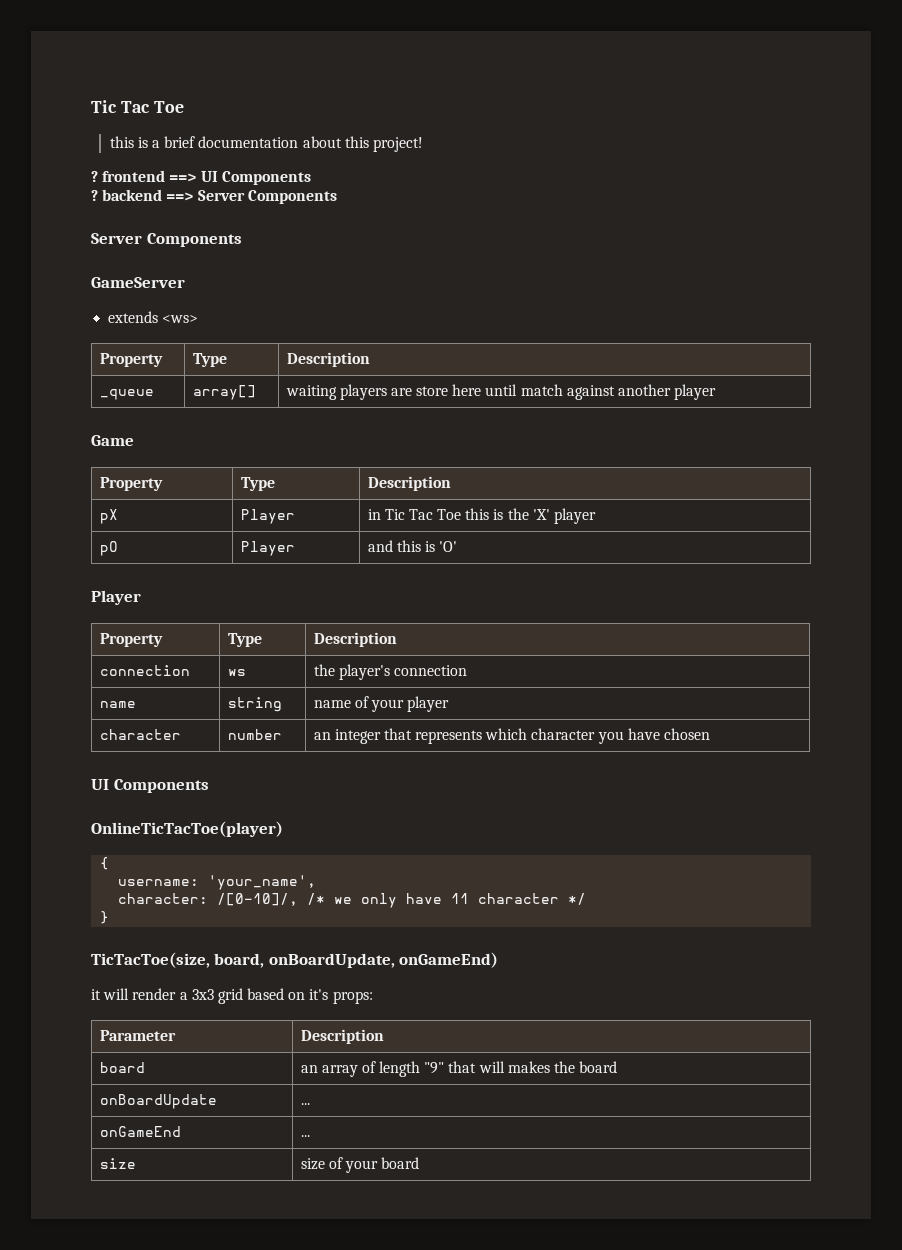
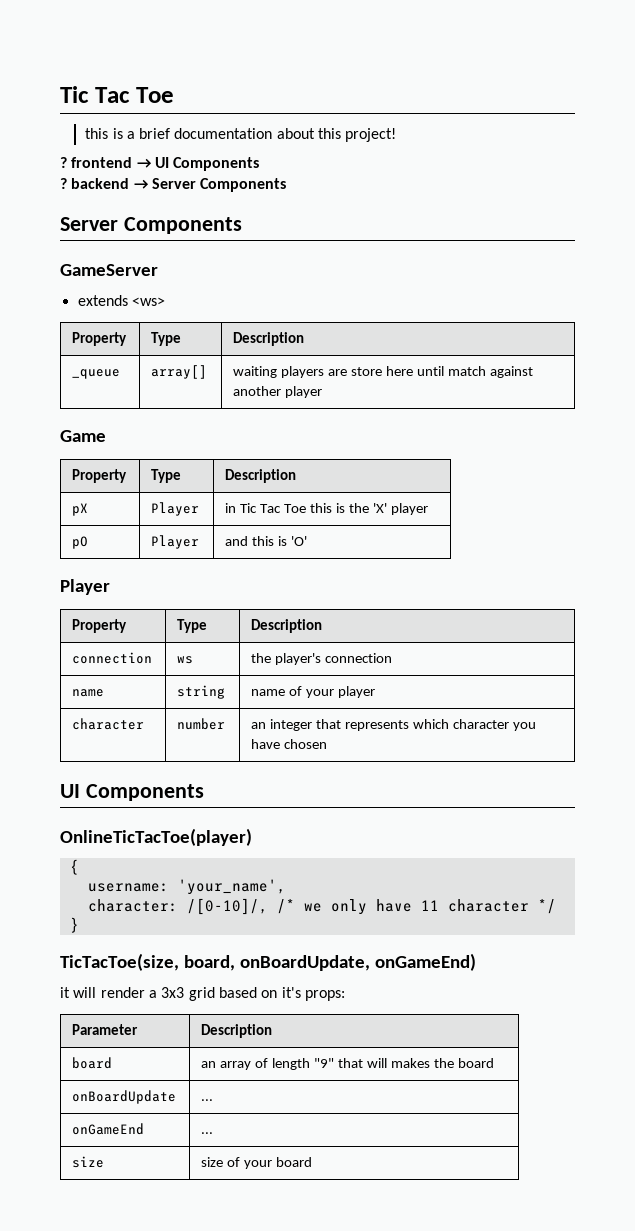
[169,173,197,182] ==> -> [136,158,152,168] →
[166,192,194,201] ==> -> [133,179,149,189] →

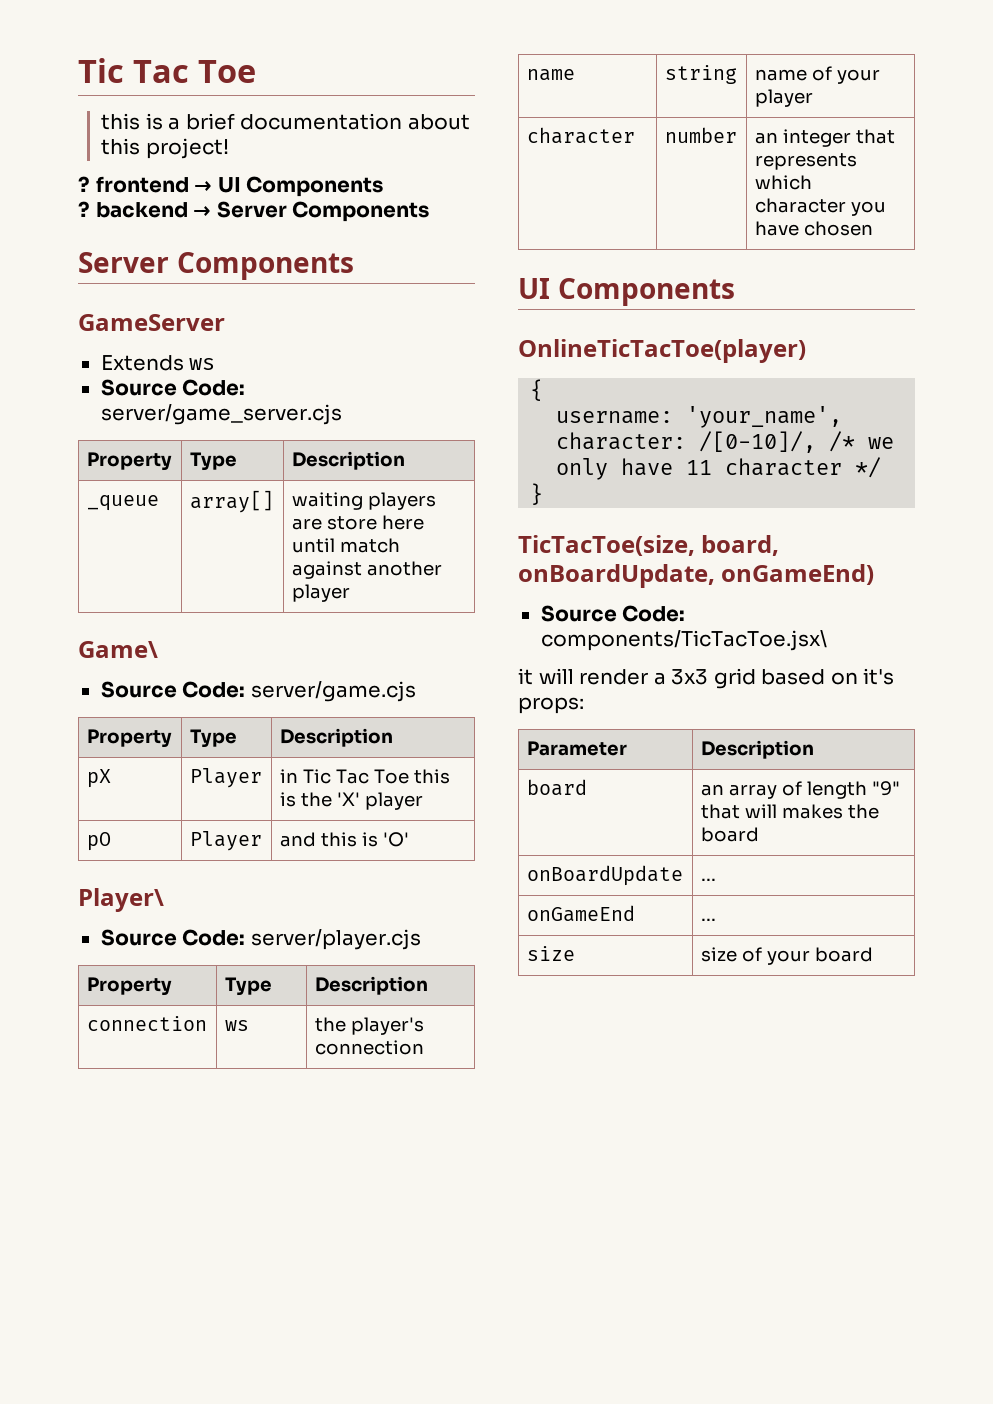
[77,295,165,306] extends <ws> -> [100,355,216,371] [100,379,246,396] [100,404,342,425] Extends ws // Source Code: server/game_server.cjs
[60,430,106,442] Game -> [78,641,158,658] [100,681,416,702] Game\ // Source Code: server/game.cjs
[60,579,110,595] Player -> [78,888,164,912] [100,929,421,950] Player\ // Source Code: server/player.cjs
(476, 962) none -> [540,605,686,622] [540,630,827,651] // Source Code: components/TicTacToe.jsx\

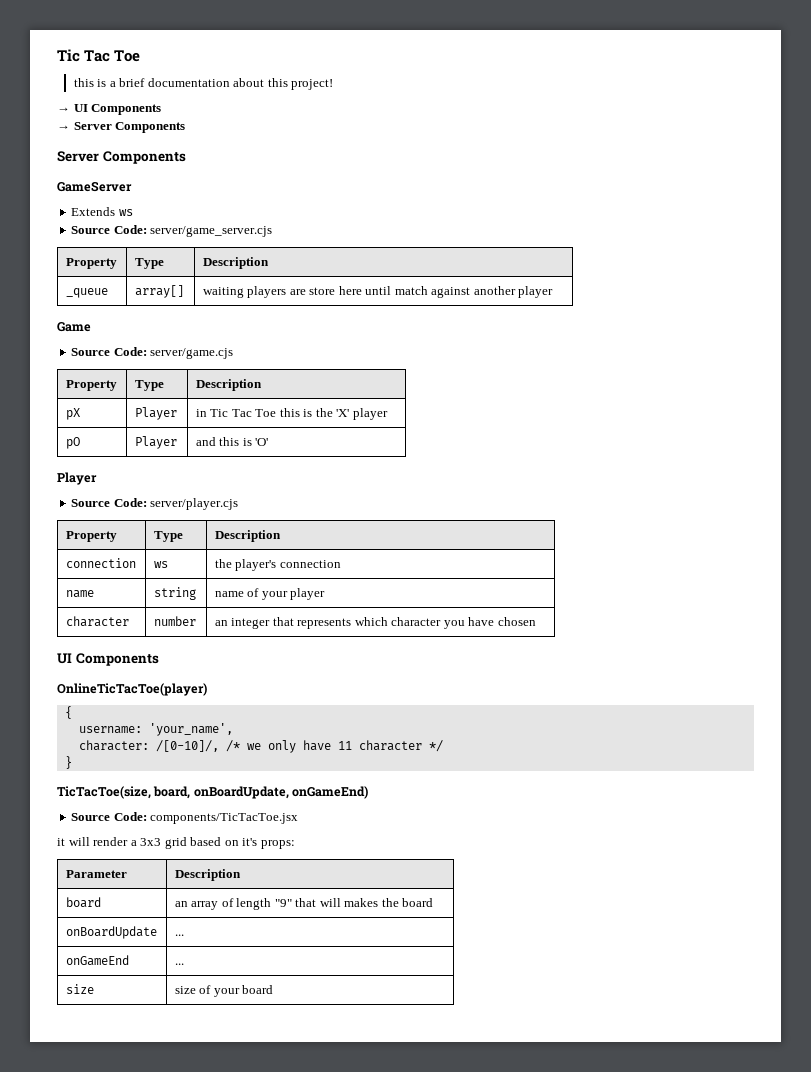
[78,176,189,193] ? frontend -> (334, 84) none
[78,201,188,218] ? backend -> (162, 109) none
[78,641,158,658] Game\ -> [57,322,91,332] Game
[78,888,164,912] Player\ -> [57,472,97,485] Player
[540,630,827,651] components/TicTacToe.jsx\ -> [150,813,299,824] components/TicTacToe.jsx

